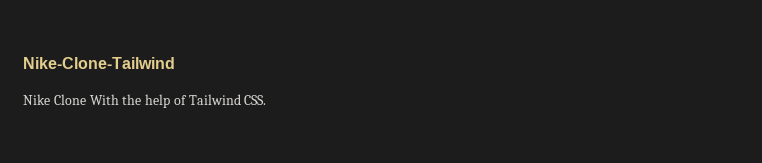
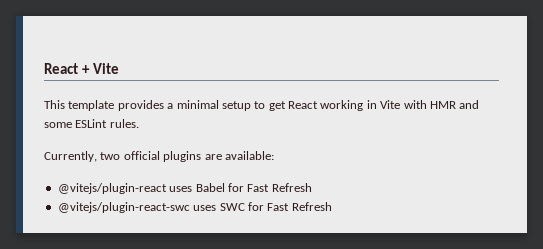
[23,57,175,69] [23,94,267,108] Nike-Clone-Tailwind // Nike Clone With the help of Tailwind CSS. -> [44,63,119,74] [44,100,480,111] [44,119,139,128] [44,151,274,162] [57,183,312,194] [57,202,332,213] React + Vite // This template provides a minimal setup to get React working in Vite with HMR and some ESLint rules. // Currently, two official plugins are available: // @vitejs/plugin-react uses Babel for Fast Refresh // @vitejs/plugin-react-swc uses SWC for Fast Refresh

